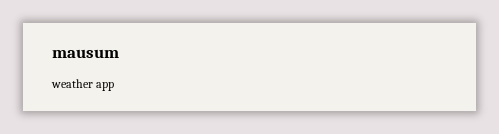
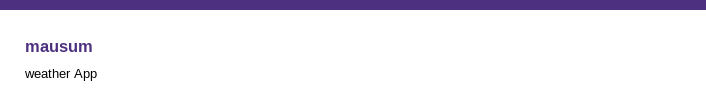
[96,82,115,91] app -> [74,69,97,81] App

